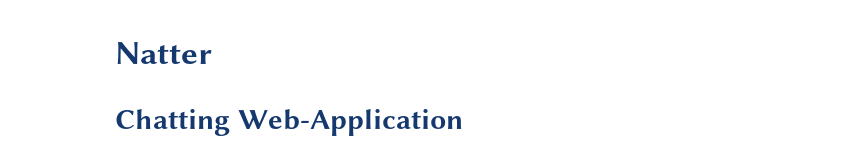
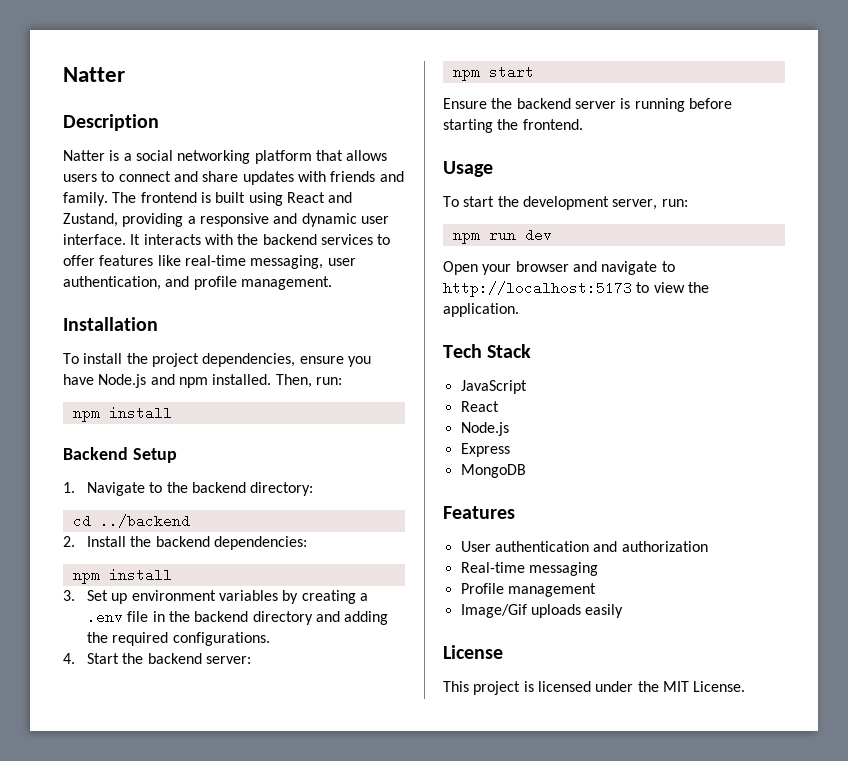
[115,109,463,136] Chatting Web-Application -> [63,114,159,131] [63,150,388,164] [63,171,404,185] [63,192,353,206] [63,213,389,227] [63,234,391,245] [63,255,356,269] [63,276,332,290] [63,317,158,331] [63,353,371,367] [63,374,342,388] [72,406,172,422] [63,447,177,463] [63,482,314,496] [72,514,190,528] [63,536,308,550] [72,568,172,584] [63,590,369,604] [87,610,389,625] [87,632,270,646] [63,653,252,664] [452,65,534,81] [443,98,732,112] [443,119,583,133] [443,161,493,177] [443,196,688,210] [452,228,552,244] [443,261,675,275] [443,281,709,297] [443,303,519,317] [443,344,532,358] [460,380,527,394] [460,401,499,412] [460,422,509,436] [460,443,510,457] [460,464,526,478] [443,506,515,519] [460,541,708,552] [460,562,598,576] [460,583,596,597] [460,604,624,618] [443,645,503,659] [443,681,746,695] Description // Natter is a social networking platform that allows users to connect and share updates with friends and family. The frontend is built using React and Zustand, providing a responsive and dynamic user interface. It interacts with the backend services to offer features like real-time messaging, user authentication, and profile management. // Installation // To install the project dependencies, ensure you have Node.js and npm installed. Then, run: // npm install // Backend Setup // 1. Navigate to the backend directory: // cd ../backend // 2. Install the backend dependencies: // npm install // 3. Set up environment variables by creating a .env file in the backend directory and adding the required configurations. // 4. Start the backend server: // npm start // Ensure the backend server is running before starting the frontend. // Usage // To start the development server, run: // npm run dev // Open your browser and navigate to http://localhost:5173 to view the application. // Tech Stack // JavaScript // React // Node.js // Express // MongoDB // Features // User authentication and authorization // Real-time messaging // Profile management // Image/Gif uploads easily // License // This project is licensed under the MIT License.

